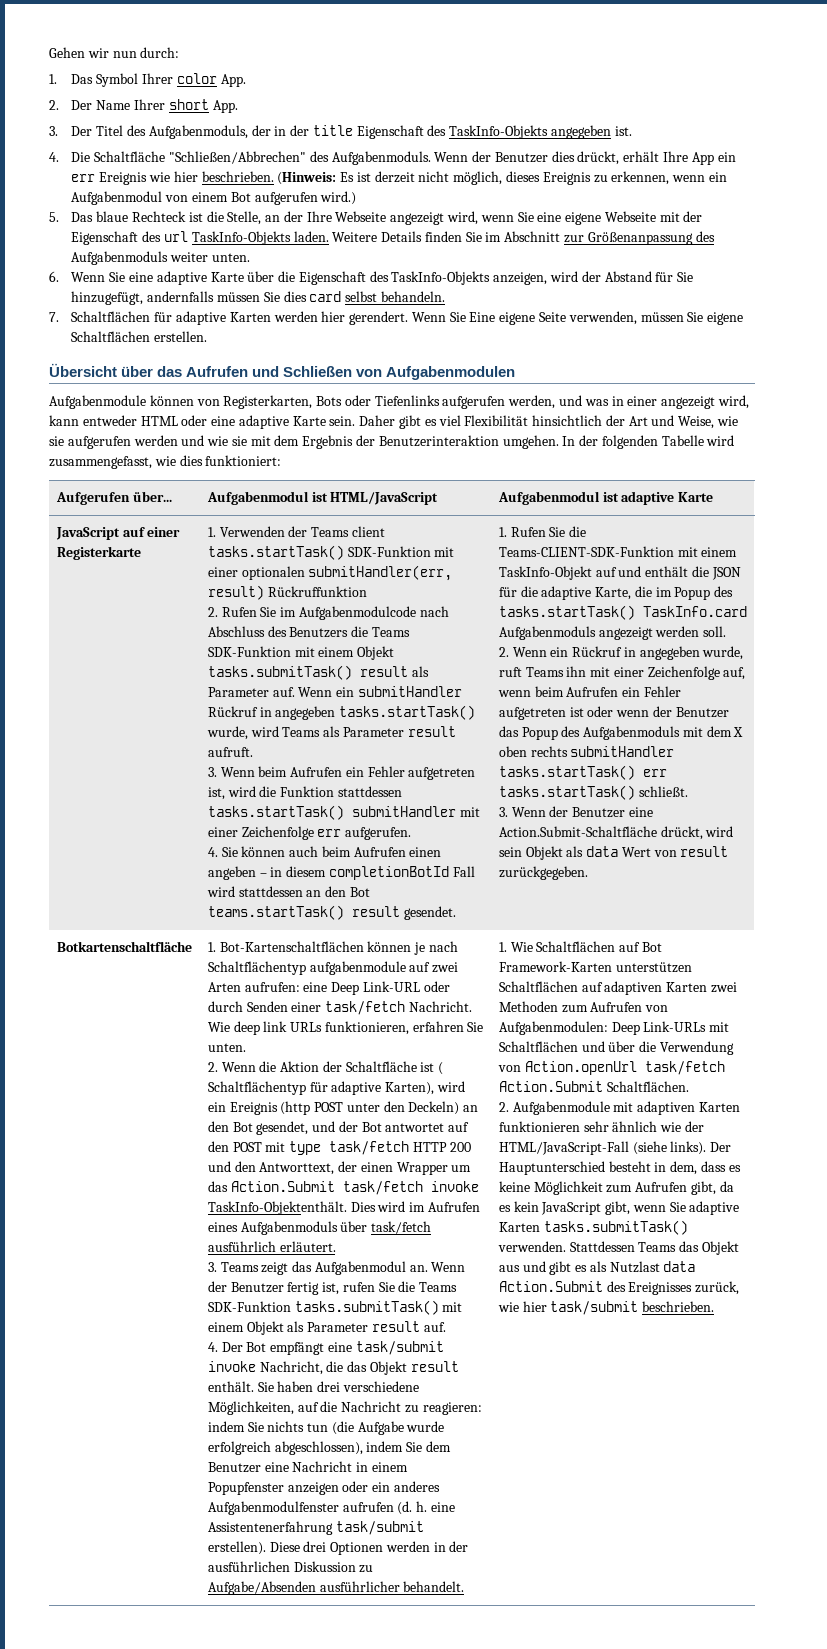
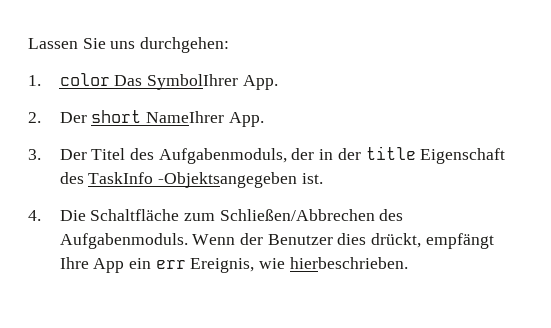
[49,47,180,58] [49,73,217,87] Gehen wir nun durch: // 1. Das Symbol Ihrer color -> [28,37,230,53] [28,73,238,90] Lassen Sie uns durchgehen: // 1. color Das SymbolIhrer
[96,99,209,110] Name Ihrer short -> [91,110,224,123] short NameIhrer
[449,125,612,139] TaskInfo-Objekts angegeben -> [88,172,297,188] TaskInfo -Objektsangegeben
[168,151,306,164] "Schließen/Abbrechen" -> [183,209,375,221] zum Schließen/Abbrechen
[623,151,660,162] erhält -> [425,233,494,249] empfängt
[99,171,727,185] [71,191,357,205] [49,211,703,225] [71,231,715,245] [71,251,250,265] [49,271,694,285] [71,291,445,305] [49,311,744,325] [71,331,208,342] [49,363,516,380] [49,395,749,409] [49,415,739,429] [49,435,735,449] [49,455,282,469] [55,491,172,505] [206,491,439,505] [497,491,714,505] [55,527,181,540] [56,546,141,560] [207,526,385,537] [207,545,455,560] [207,565,453,581] [207,585,367,600] [207,606,449,620] [207,626,410,638] [207,646,395,660] [207,665,429,680] [207,686,462,697] [207,705,476,720] [206,726,456,740] [207,747,253,757] [207,766,476,780] [207,786,402,800] [207,805,480,820] [207,826,412,840] [207,846,442,857] [207,866,475,880] [206,886,370,897] [207,905,456,920] [498,526,587,537] [498,546,738,557] [498,566,741,580] [498,586,734,600] [498,605,747,620] [498,626,727,640] [498,646,744,660] [498,666,746,680] [497,686,681,697] [498,706,729,720] [498,726,744,740] [498,746,675,757] [498,765,667,780] [498,785,688,800] [498,806,653,818] [498,826,734,840] [498,846,729,860] [498,866,588,880] [56,941,192,952] [207,941,458,955] [207,961,459,975] [207,981,450,995] [207,1001,472,1015] [207,1021,484,1035] [207,1043,246,1052] [207,1061,444,1075] [207,1081,465,1095] [207,1101,479,1115] [207,1121,470,1135] [207,1141,471,1155] [207,1161,472,1175] [207,1181,479,1195] [207,1201,480,1215] [207,1221,432,1235] [207,1241,336,1252] [207,1261,466,1275] [207,1281,458,1295] [207,1300,463,1315] [207,1321,446,1335] [207,1341,444,1355] [207,1361,459,1375] [207,1381,419,1392] [207,1401,482,1415] [207,1421,445,1435] [207,1441,451,1455] [207,1461,408,1473] [207,1481,440,1495] [207,1501,455,1515] [207,1521,424,1535] [207,1541,469,1555] [207,1561,374,1573] [207,1581,465,1595] [498,941,662,952] [498,961,692,973] [498,981,737,995] [498,1001,669,1013] [498,1021,730,1035] [498,1041,734,1055] [497,1061,725,1075] [498,1081,689,1092] [498,1101,740,1115] [498,1121,704,1132] [498,1141,732,1155] [498,1161,741,1175] [498,1181,734,1195] [498,1201,740,1215] [498,1220,688,1235] [497,1241,739,1255] [498,1261,696,1275] [498,1281,740,1295] [497,1301,715,1315] Ereignis wie hier beschrieben. (Hinweis: Es ist derzeit nicht möglich, dieses Ereignis zu erkennen, wenn ein Aufgabenmodul von einem Bot aufgerufen wird.) // 5. Das blaue Rechteck ist die Stelle, an der Ihre Webseite angezeigt wird, wenn Sie eine eigene Webseite mit der Eigenschaft des url TaskInfo-Objekts laden. Weitere Details finden Sie im Abschnitt zur Größenanpassung des Aufgabenmoduls weiter unten. // 6. Wenn Sie eine adaptive Karte über die Eigenschaft des TaskInfo-Objekts anzeigen, wird der Abstand für Sie hinzugefügt, andernfalls müssen Sie dies card selbst behandeln. // 7. Schaltflächen für adaptive Karten werden hier gerendert. Wenn Sie Eine eigene Seite verwenden, müssen Sie eigene Schaltflächen erstellen. // Übersicht über das Aufrufen und Schließen von Aufgabenmodulen // Aufgabenmodule können von Registerkarten, Bots oder Tiefenlinks aufgerufen werden, und was in einer angezeigt wird, kann entweder HTML oder eine adaptive Karte sein. Daher gibt es viel Flexibilität hinsichtlich der Art und Weise, wie sie aufgerufen werden und wie sie mit dem Ergebnis der Benutzerinteraktion umgehen. In der folgenden Tabelle wird zusammengefasst, wie dies funktioniert: // Aufgerufen über... | Aufgabenmodul ist HTML/JavaScript | Aufgabenmodul ist adaptive Karte // JavaScript auf einer Registerkarte | 1. Verwenden der Teams client tasks.startTask() SDK-Funktion mit einer optionalen submitHandler(err, result) Rückruffunktion // 2. Rufen Sie im Aufgabenmodulcode nach Abschluss des Benutzers die Teams SDK-Funktion mit einem Objekt tasks.submitTask() result als Parameter auf. Wenn ein submitHandler Rückruf in angegeben tasks.startTask() wurde, wird Teams als Parameter result aufruft. // 3. Wenn beim Aufrufen ein Fehler aufgetreten ist, wird die Funktion stattdessen tasks.startTask() submitHandler mit einer Zeichenfolge err aufgerufen. // 4. Sie können auch beim Aufrufen einen angeben – in diesem completionBotId Fall wird stattdessen an den Bot teams.startTask() result gesendet. | 1. Rufen Sie die Teams-CLIENT-SDK-Funktion mit einem TaskInfo-Objekt auf und enthält die JSON für die adaptive Karte, die im Popup des tasks.startTask() TaskInfo.card Aufgabenmoduls angezeigt werden soll. // 2. Wenn ein Rückruf in angegeben wurde, ruft Teams ihn mit einer Zeichenfolge auf, wenn beim Aufrufen ein Fehler aufgetreten ist oder wenn der Benutzer das Popup des Aufgabenmoduls mit dem X oben rechts submitHandler tasks.startTask() err tasks.startTask() schließt. // 3. Wenn der Benutzer eine Action.Submit-Schaltfläche drückt, wird sein Objekt als data Wert von result zurückgegeben. // Botkartenschaltfläche | 1. Bot-Kartenschaltflächen können je nach Schaltflächentyp aufgabenmodule auf zwei Arten aufrufen: eine Deep Link-URL oder durch Senden einer task/fetch Nachricht. Wie deep link URLs funktionieren, erfahren Sie unten. // 2. Wenn die Aktion der Schaltfläche ist ( Schaltflächentyp für adaptive Karten), wird ein Ereignis (http POST unter den Deckeln) an den Bot gesendet, und der Bot antwortet auf den POST mit type task/fetch HTTP 200 und den Antworttext, der einen Wrapper um das Action.Submit task/fetch invoke TaskInfo-Objektenthält. Dies wird im Aufrufen eines Aufgabenmoduls über task/fetch ausführlich erläutert. // 3. Teams zeigt das Aufgabenmodul an. Wenn der Benutzer fertig ist, rufen Sie die Teams SDK-Funktion tasks.submitTask() mit einem Objekt als Parameter result auf. // 4. Der Bot empfängt eine task/submit invoke Nachricht, die das Objekt result enthält. Sie haben drei verschiedene Möglichkeiten, auf die Nachricht zu reagieren: indem Sie nichts tun (die Aufgabe wurde erfolgreich abgeschlossen), indem Sie dem Benutzer eine Nachricht in einem Popupfenster anzeigen oder ein anderes Aufgabenmodulfenster aufrufen (d. h. eine Assistentenerfahrung task/submit erstellen). Diese drei Optionen werden in der ausführlichen Diskussion zu Aufgabe/Absenden ausführlicher behandelt. | 1. Wie Schaltflächen auf Bot Framework-Karten unterstützen Schaltflächen auf adaptiven Karten zwei Methoden zum Aufrufen von Aufgabenmodulen: Deep Link-URLs mit Schaltflächen und über die Verwendung von Action.openUrl task/fetch Action.Submit Schaltflächen. // 2. Aufgabenmodule mit adaptiven Karten funktionieren sehr ähnlich wie der HTML/JavaScript-Fall (siehe links). Der Hauptunterschied besteht in dem, dass es keine Möglichkeit zum Aufrufen gibt, da es kein JavaScript gibt, wenn Sie adaptive Karten tasks.submitTask() verwenden. Stattdessen Teams das Objekt aus und gibt es als Nutzlast data Action.Submit des Ereignisses zurück, wie hier task/submit beschrieben. -> [190,257,408,273] Ereignis, wie hierbeschrieben.

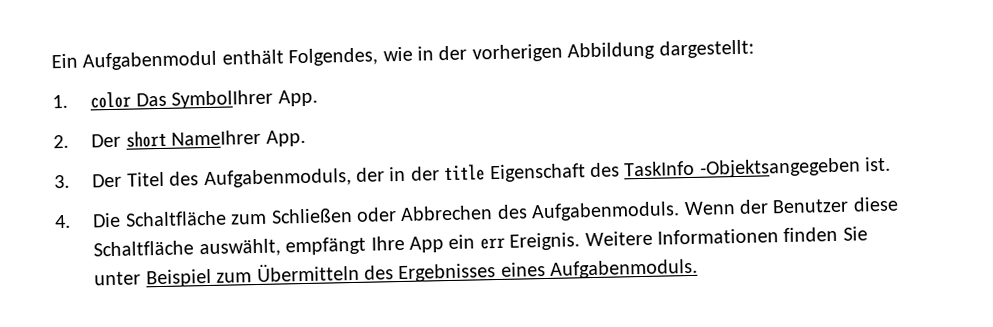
[28,37,230,53] Lassen Sie uns durchgehen: -> [51,39,754,71] Ein Aufgabenmodul enthält Folgendes, wie in der vorherigen Abbildung dargestellt:
[219,209,375,221] Schließen/Abbrechen -> [270,205,494,224] Schließen oder Abbrechen
[337,233,422,248] dies drückt, -> [852,196,899,212] [93,238,281,258] diese Schaltfläche auswählt,
[190,257,408,273] Ereignis, wie hierbeschrieben. -> [509,226,868,251] [94,258,699,288] Ereignis. Weitere Informationen finden Sie unter Beispiel zum Übermitteln des Ergebnisses eines Aufgabenmoduls.

